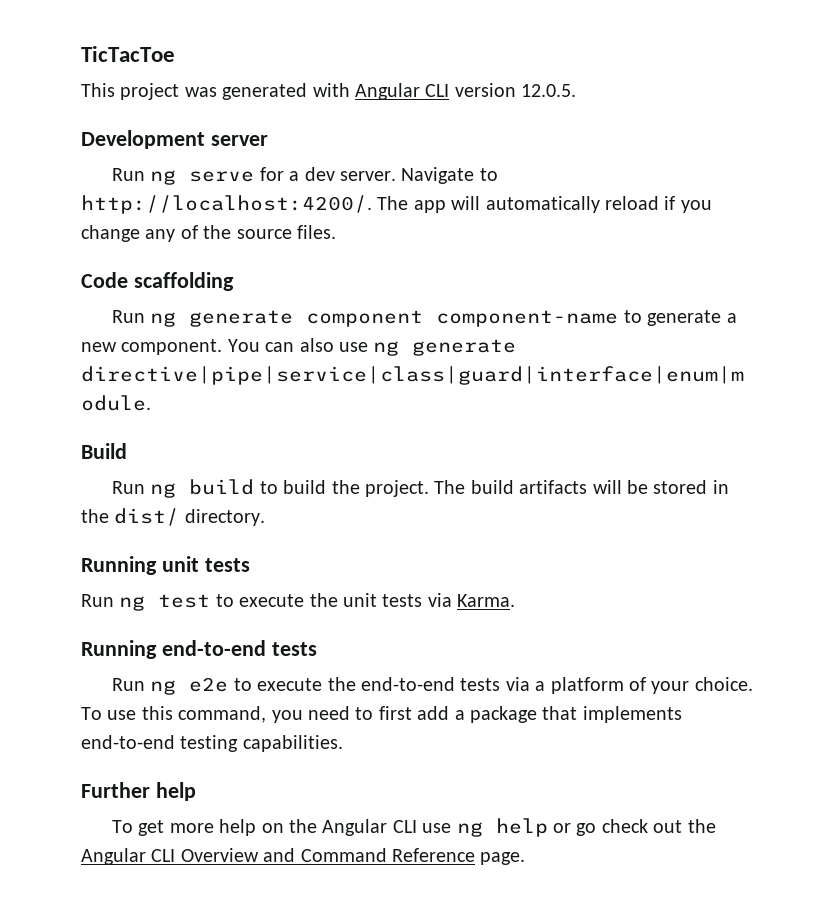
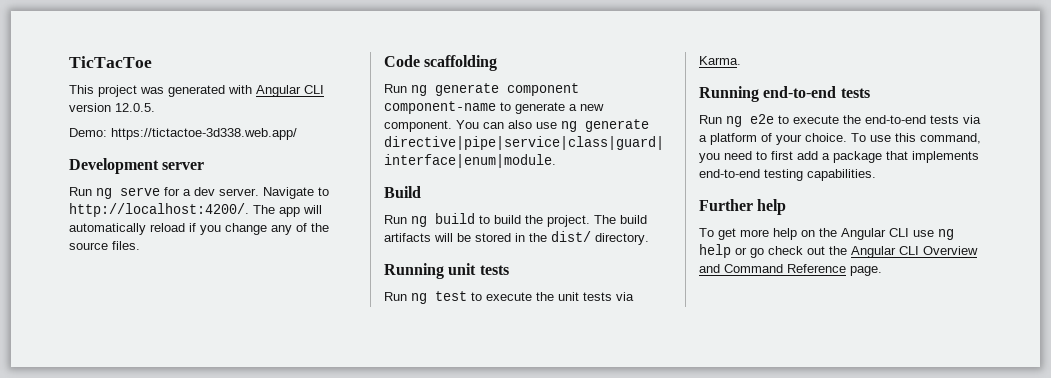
(577, 90) none -> [69,128,297,140] // Demo: https://tictactoe-3d338.web.app/

